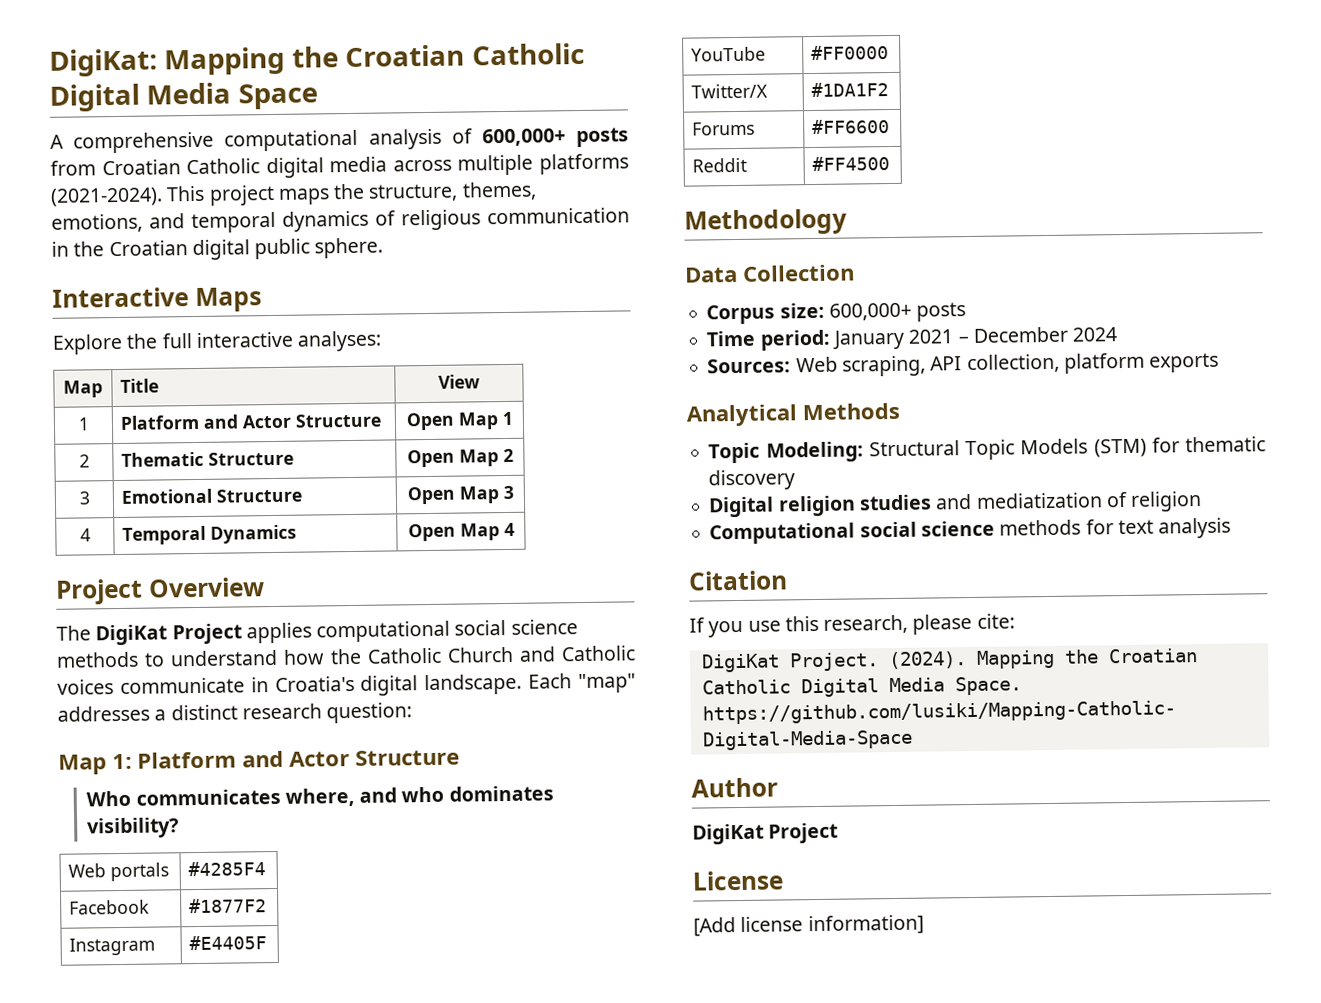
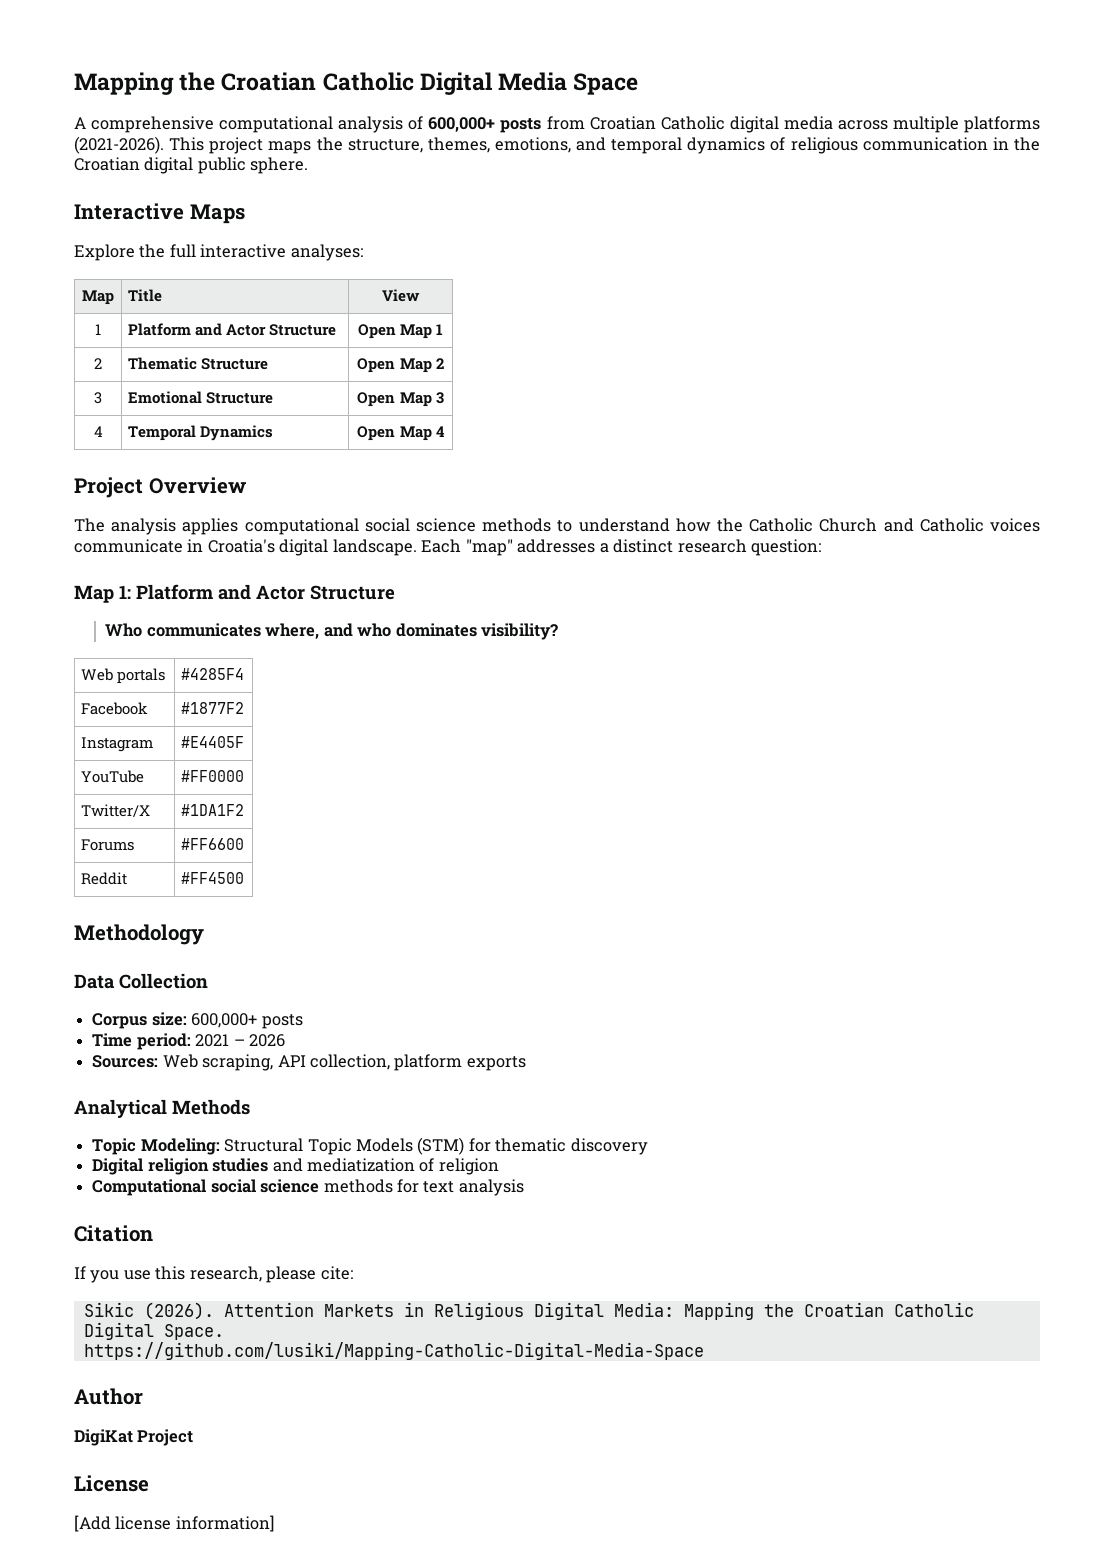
[49,48,158,77] DigiKat: -> (74, 83) none
[50,187,163,207] (2021-2024). -> [74,136,164,154] (2021-2026).
[95,623,242,646] DigiKat Project -> [111,518,177,535] analysis
[831,329,905,350] January -> (191, 1041) none
[972,326,1118,343] December 2024 -> [248,1034,285,1047] 2026
[700,648,1198,673] [701,677,945,698] DigiKat Project. (2024). Mapping the Croatian Catholic Digital Media -> [83,1302,974,1320] [83,1322,154,1340] Sikic (2026). Attention Markets in Religious Digital Media: Mapping the Croatian Catholic Digital

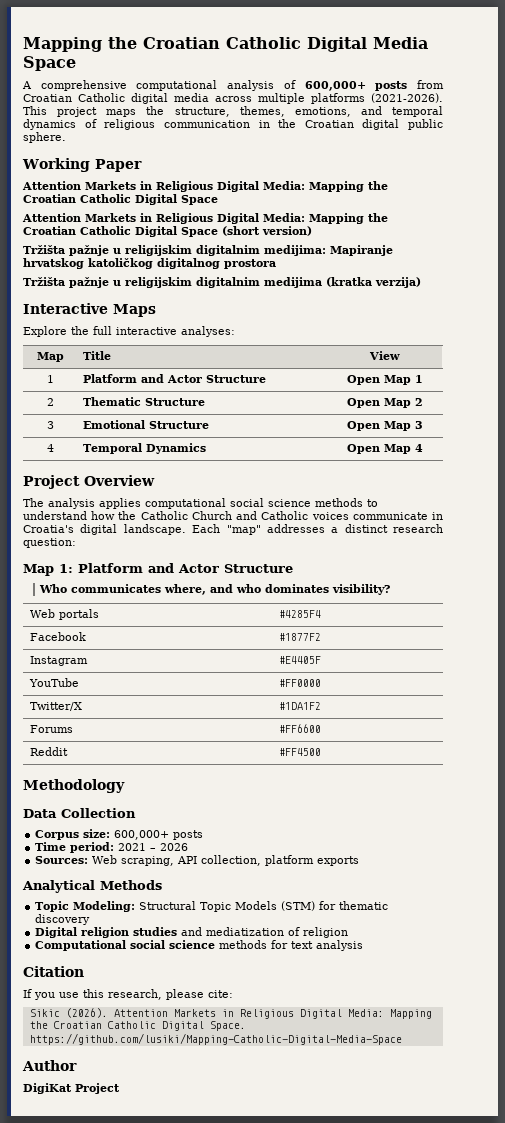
(309, 165) none -> [22,158,142,172] [22,181,388,192] [23,194,218,205] [22,213,388,224] [23,226,312,237] [23,245,393,256] [23,258,276,269] [23,277,421,288] // Working Paper // Attention Markets in Religious Digital Media: Mapping the Croatian Catholic Digital Space // Attention Markets in Religious Digital Media: Mapping the Croatian Catholic Digital Space (short version) // Tržišta pažnje u religijskim digitalnim medijima: Mapiranje hrvatskog katoličkog digitalnog prostora // Tržišta pažnje u religijskim digitalnim medijima (kratka verzija)
[74,1475,149,1492] [74,1515,274,1532] // License // [Add license information] -> (120, 1088) none

